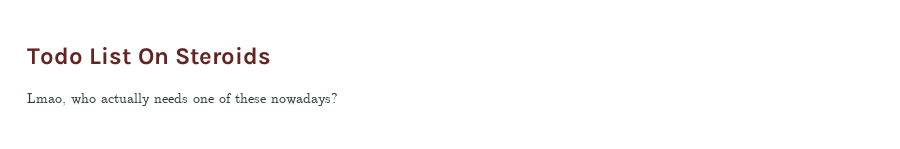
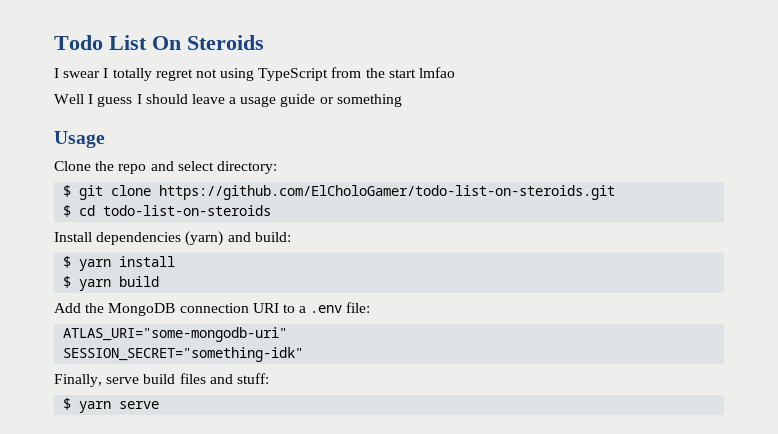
[27,93,338,106] Lmao, who actually needs one of these nowadays? -> [54,67,456,81] [54,94,402,107] [54,131,105,148] [54,161,277,174] [63,185,616,200] [63,205,272,217] [54,231,291,246] [63,256,176,271] [63,276,160,291] [54,302,371,316] [63,327,288,342] [63,347,304,362] [54,373,269,387] [63,398,160,413] I swear I totally regret not using TypeScript from the start lmfao // Well I guess I should leave a usage guide or something // Usage // Clone the repo and select directory: // $ git clone https://github.com/ElCholoGamer/todo-list-on-steroids.git // $ cd todo-list-on-steroids // Install dependencies (yarn) and build: // $ yarn install // $ yarn build // Add the MongoDB connection URI to a .env file: // ATLAS_URI="some-mongodb-uri" // SESSION_SECRET="something-idk" // Finally, serve build files and stuff: // $ yarn serve

